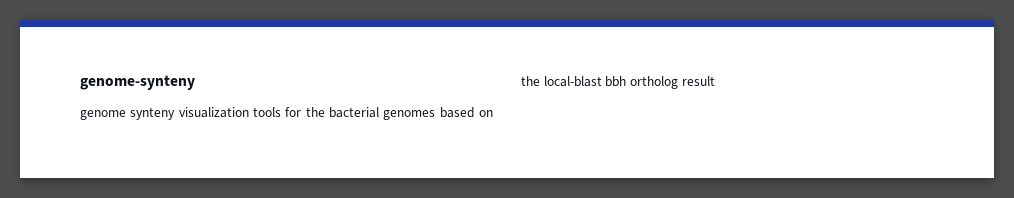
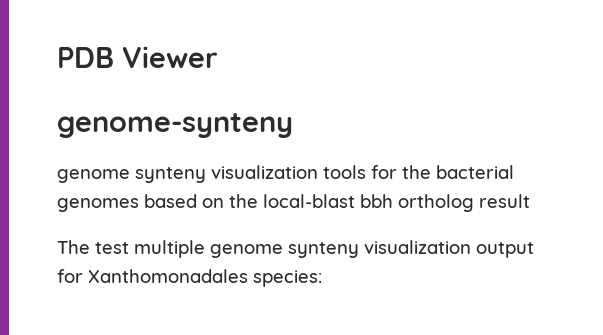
(80, 82) none -> [57,46,218,68] PDB Viewer //
(715, 81) none -> [57,240,534,258] [57,269,322,287] // The test multiple genome synteny visualization output for Xanthomonadales species:

